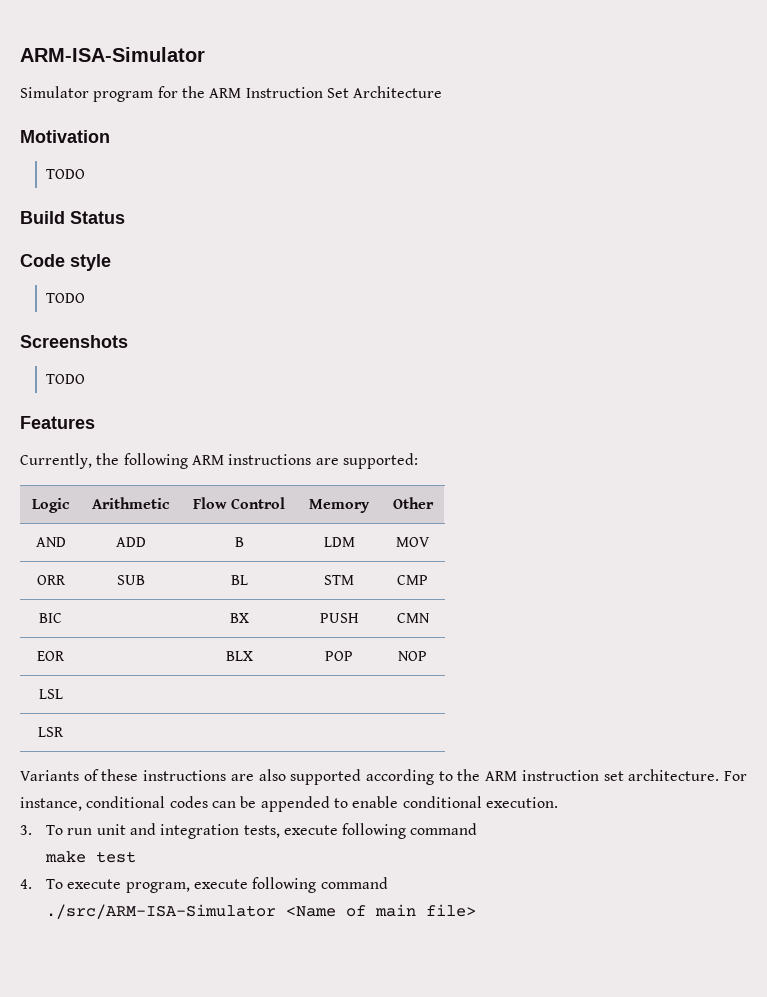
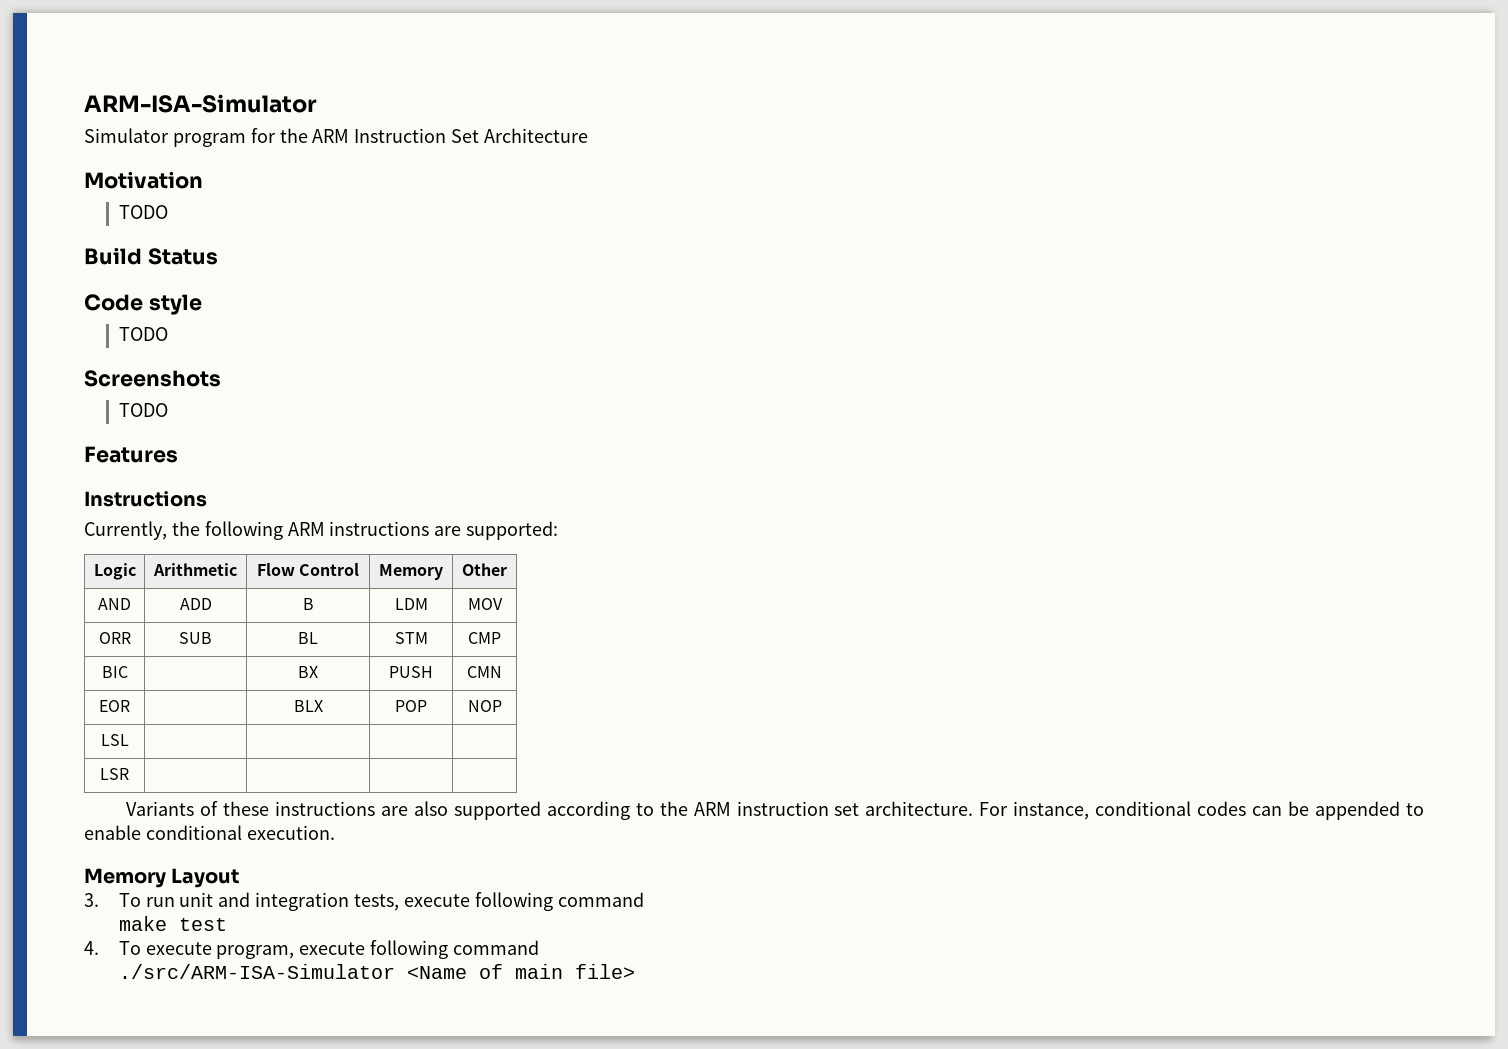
(95, 422) none -> [84,491,207,507] // Instructions
(558, 802) none -> [84,868,240,888] // Memory Layout

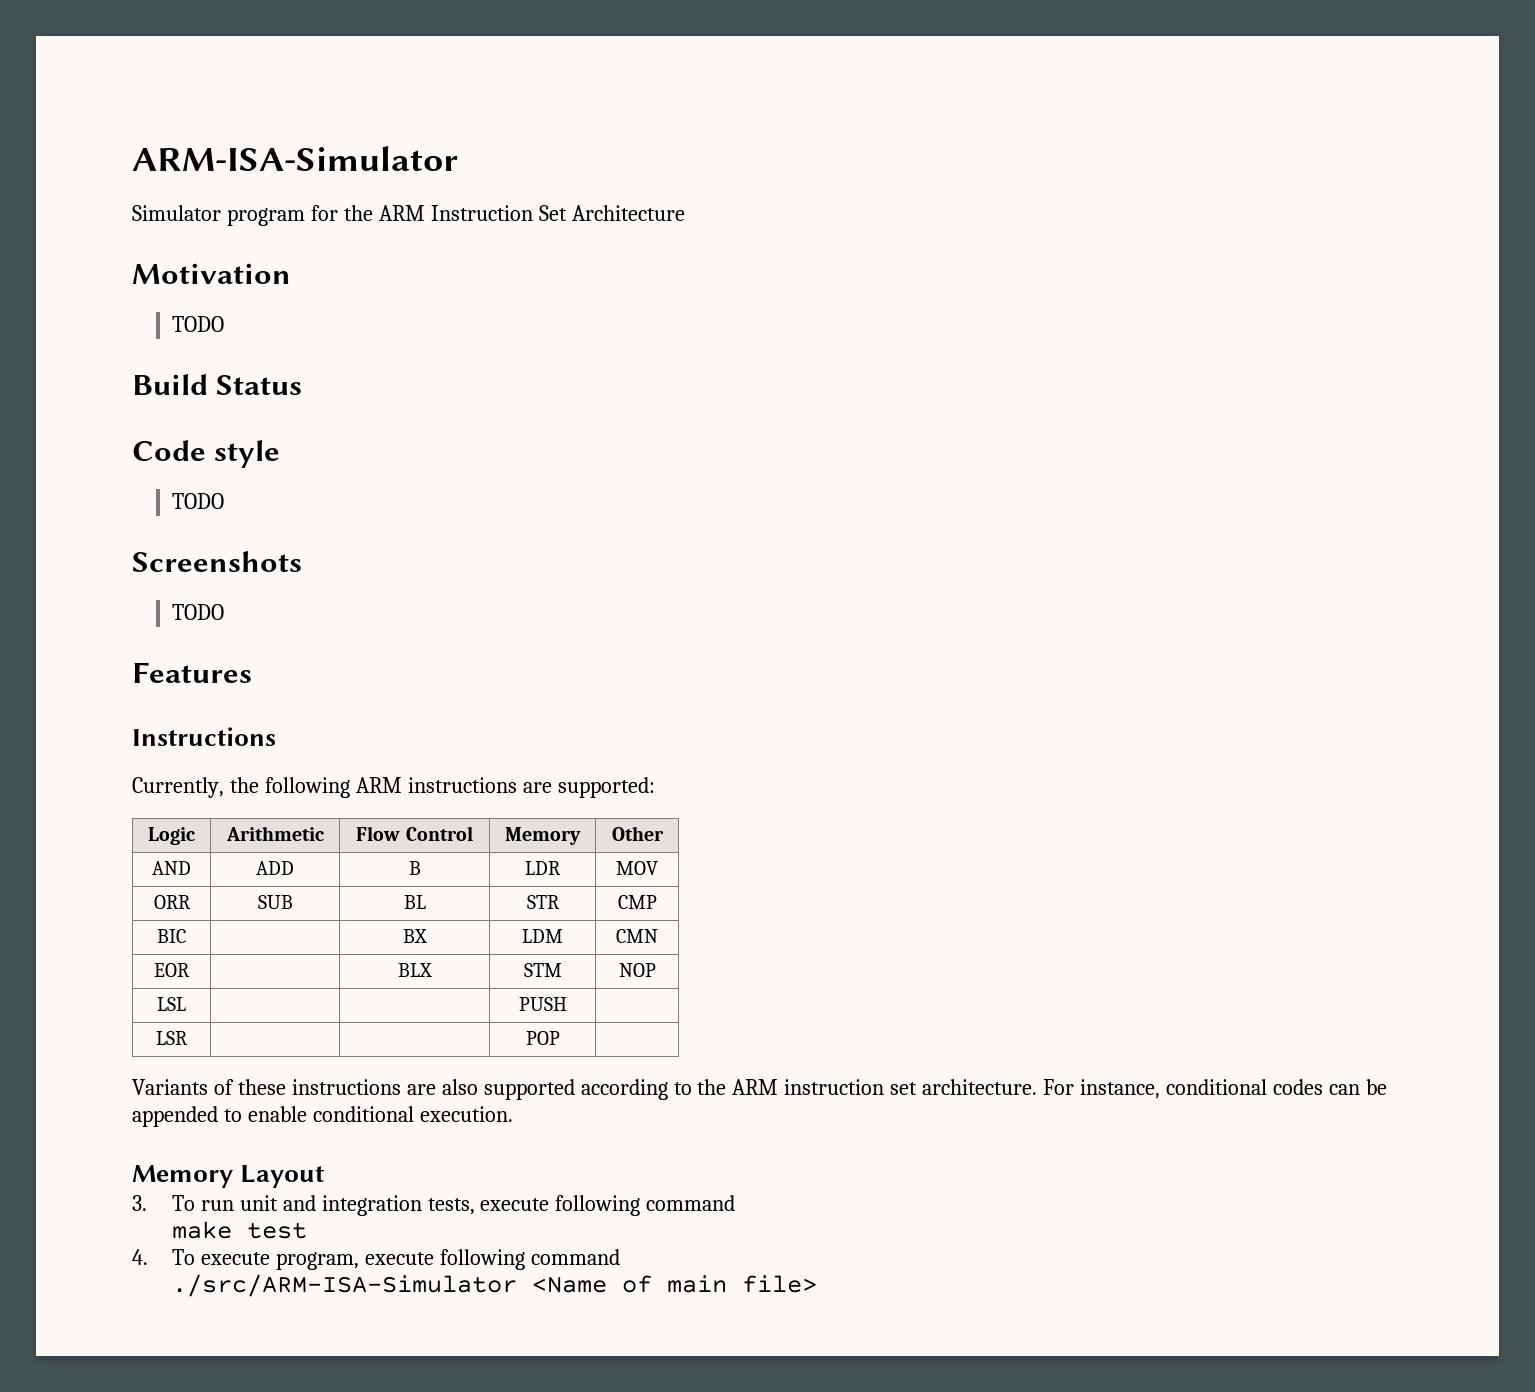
[394,598,428,610] LDM -> [525,861,561,875] LDR
[394,632,428,644] STM -> [526,895,560,909] STR
[389,666,433,678] PUSH -> [522,929,563,943] LDM
[395,700,427,712] POP -> [523,963,562,977] STM
(129, 740) none -> [518,997,567,1011] PUSH
(129, 774) none -> [525,1031,560,1045] POP

